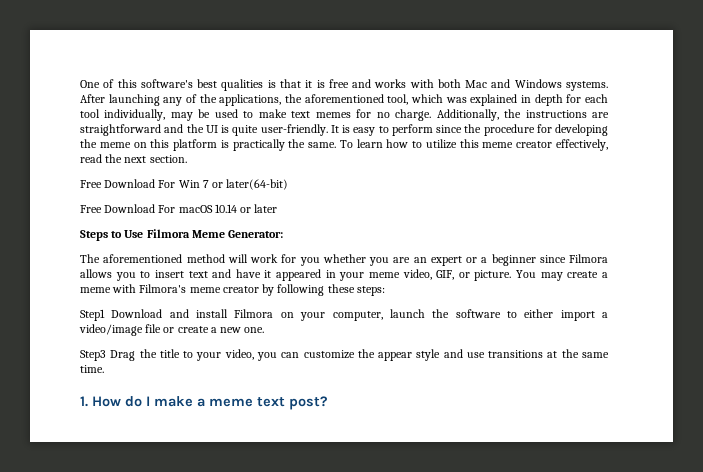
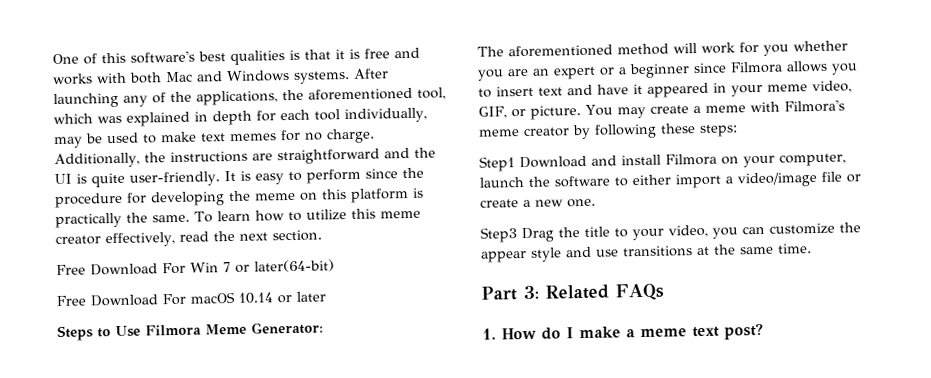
(104, 369) none -> [481,283,664,301] // Part 3: Related FAQs

